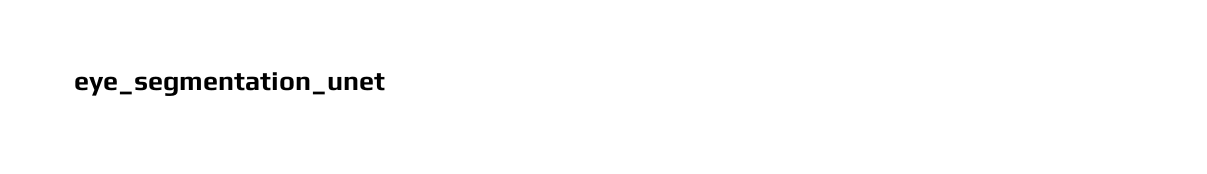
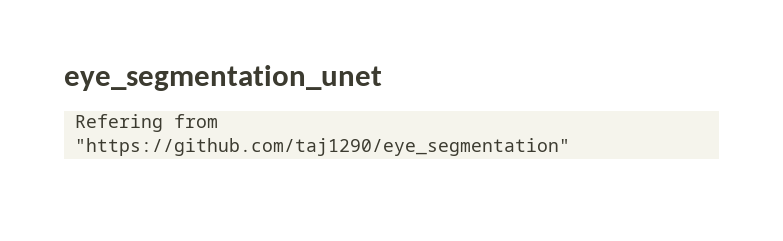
(385, 84) none -> [74,114,218,132] [74,138,570,156] // Refering from "https://github.com/taj1290/eye_segmentation"

